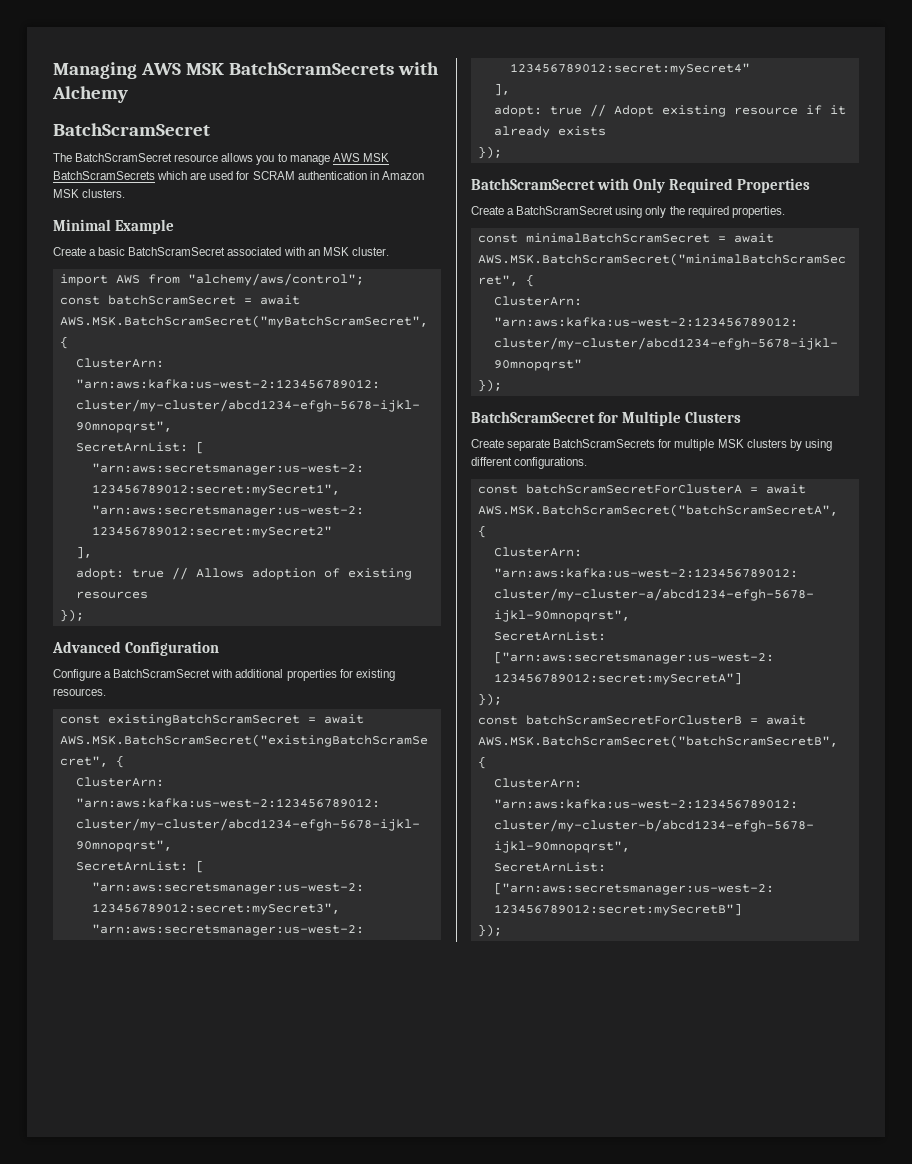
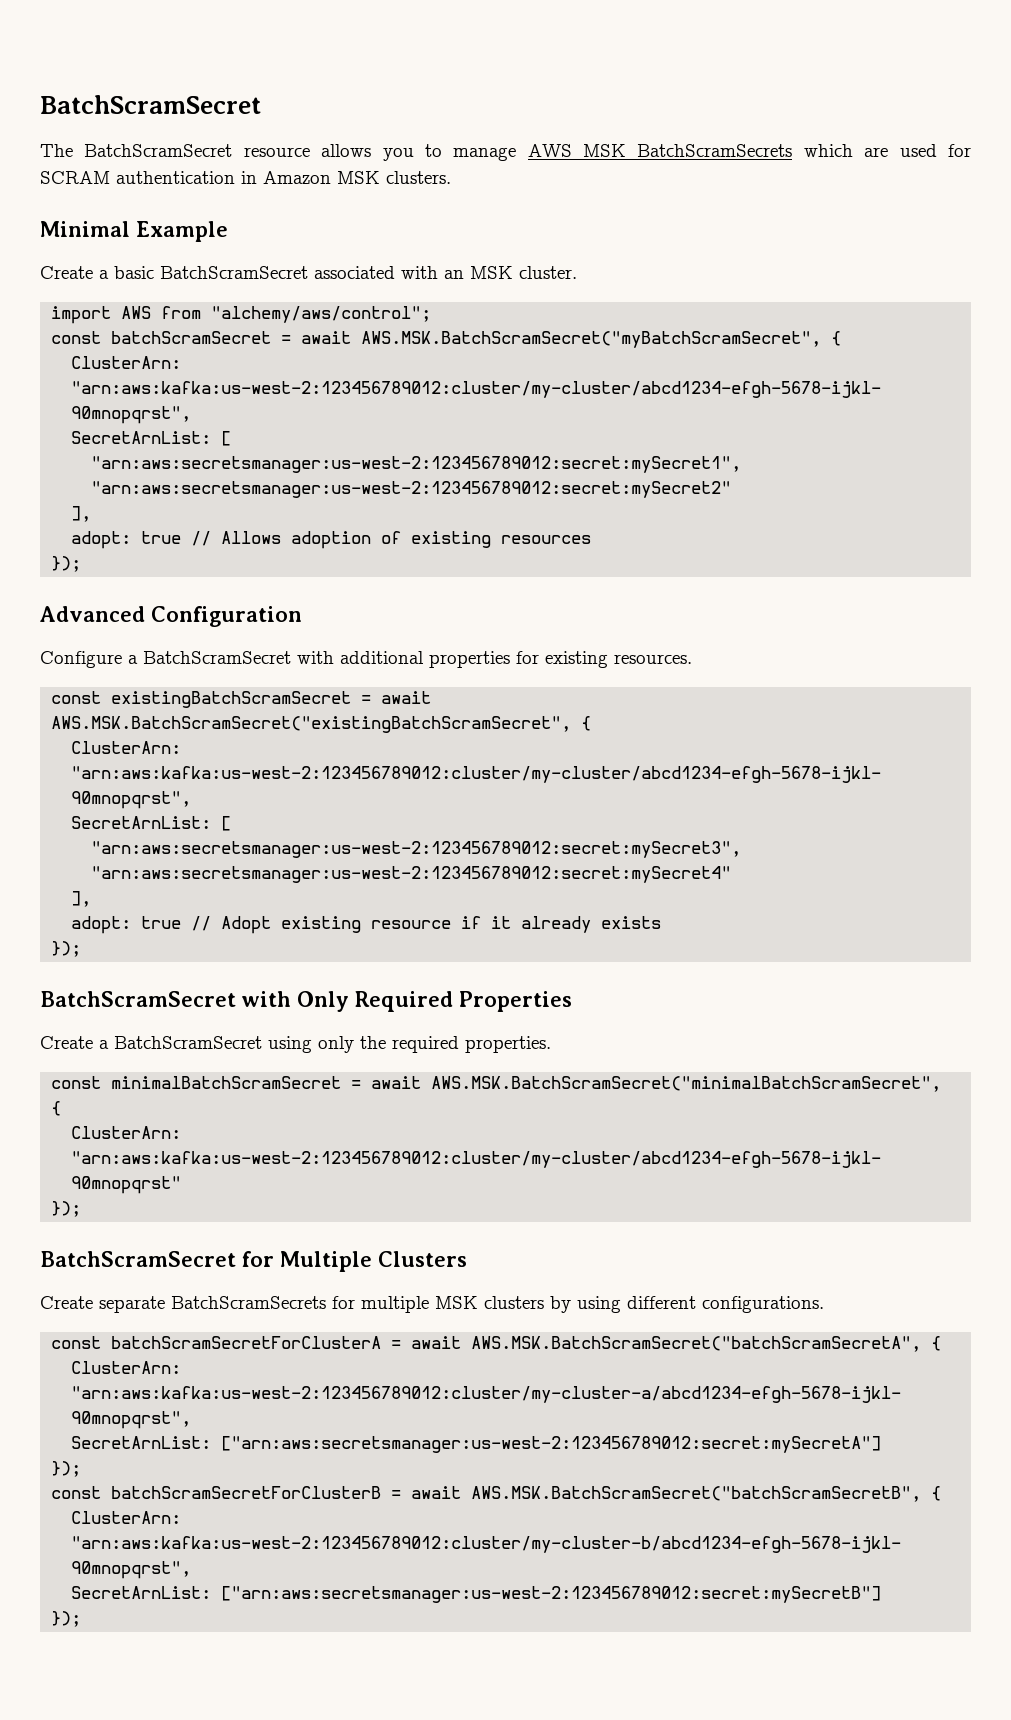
[53,62,439,79] [52,86,128,103] Managing AWS MSK BatchScramSecrets with Alchemy // -> (40, 104) none

